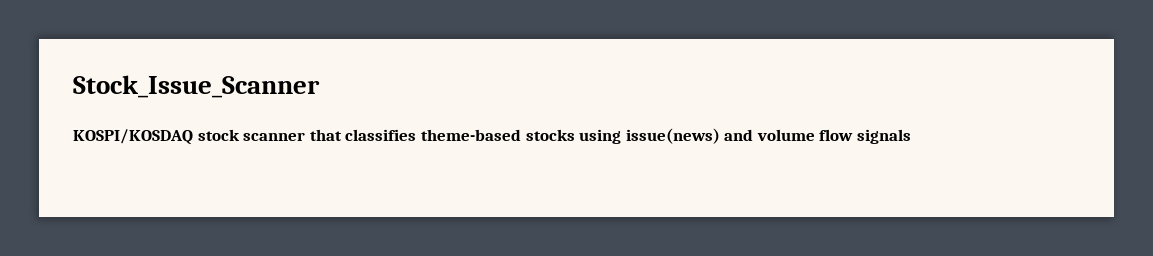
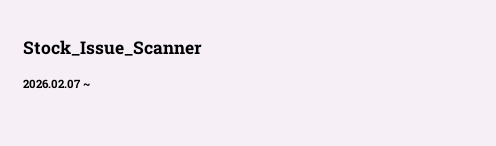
[73,128,912,145] KOSPI/KOSDAQ stock scanner that classifies theme-based stocks using issue(news) and volume flow signals -> [23,79,91,89] 2026.02.07 ~

